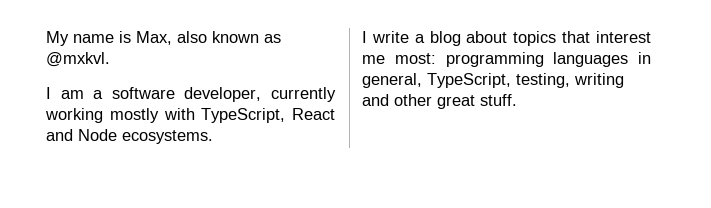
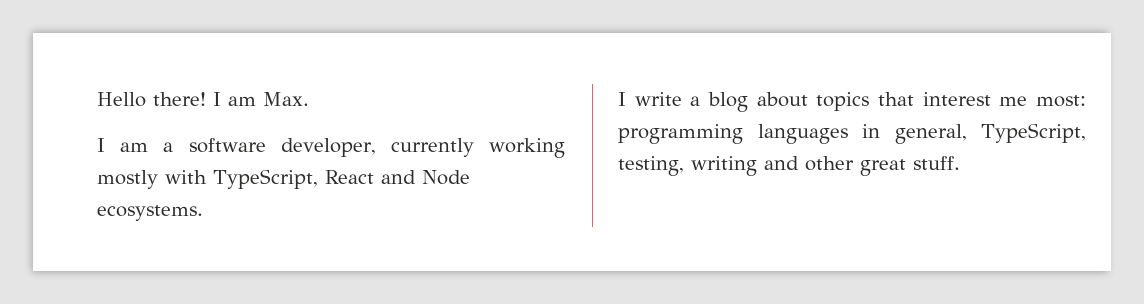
[46,31,281,46] [46,52,110,67] My name is Max, also known as @mxkvl. -> [97,92,309,107] Hello there! I am Max.

